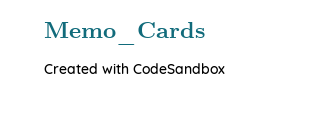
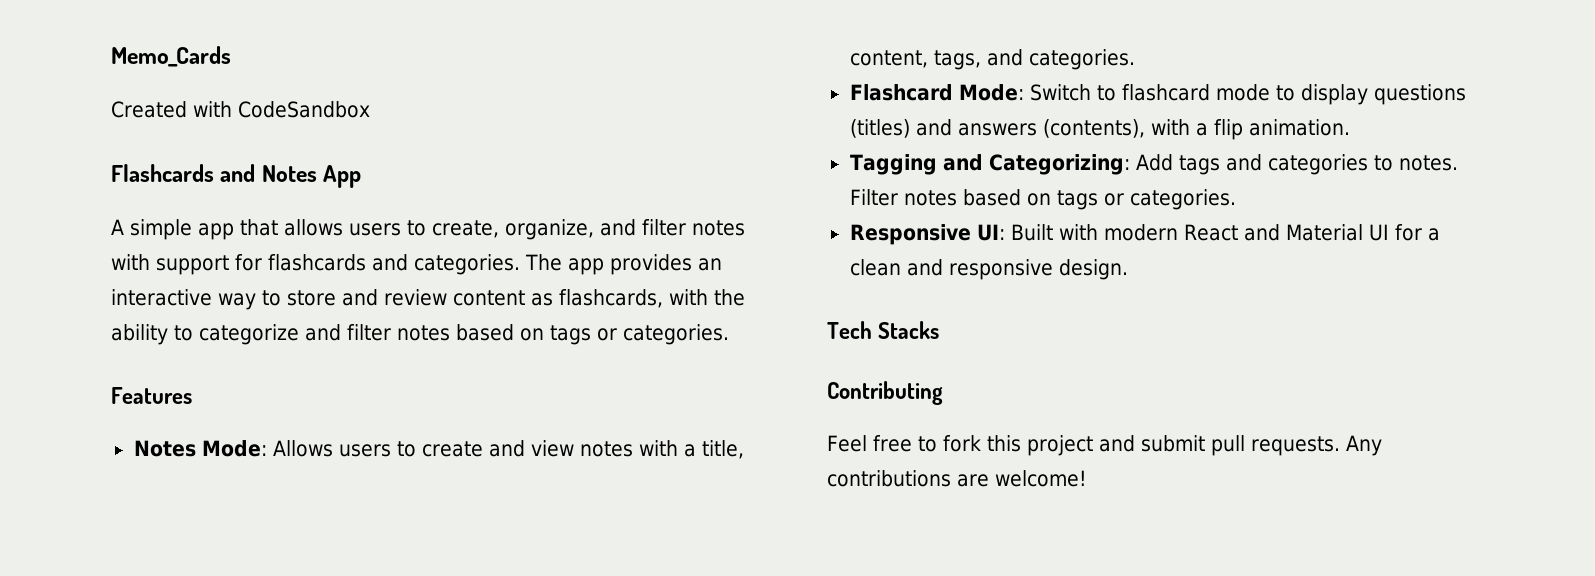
(225, 68) none -> [111,164,362,188] [111,219,745,240] [111,254,722,275] [111,289,745,310] [111,324,729,345] [111,387,192,404] [133,440,744,459] [849,49,1135,70] [849,84,1466,105] [849,119,1350,140] [849,154,1458,175] [849,189,1236,210] [849,224,1440,245] [849,259,1128,280] [827,321,940,339] [827,381,943,405] [827,435,1382,456] [827,470,1087,487] // Flashcards and Notes App // A simple app that allows users to create, organize, and filter notes with support for flashcards and categories. The app provides an interactive way to store and review content as flashcards, with the ability to categorize and filter notes based on tags or categories. // Features // Notes Mode: Allows users to create and view notes with a title, content, tags, and categories. // Flashcard Mode: Switch to flashcard mode to display questions (titles) and answers (contents), with a flip animation. // Tagging and Categorizing: Add tags and categories to notes. Filter notes based on tags or categories. // Responsive UI: Built with modern React and Material UI for a clean and responsive design. // Tech Stacks // Contributing // Feel free to fork this project and submit pull requests. Any contributions are welcome!

